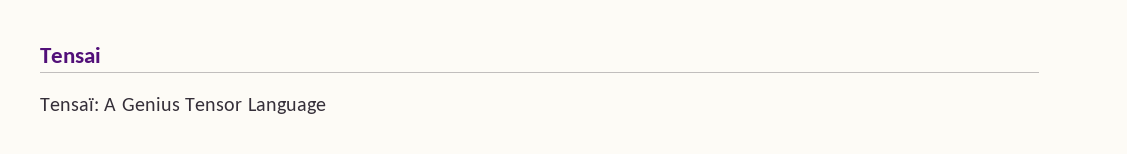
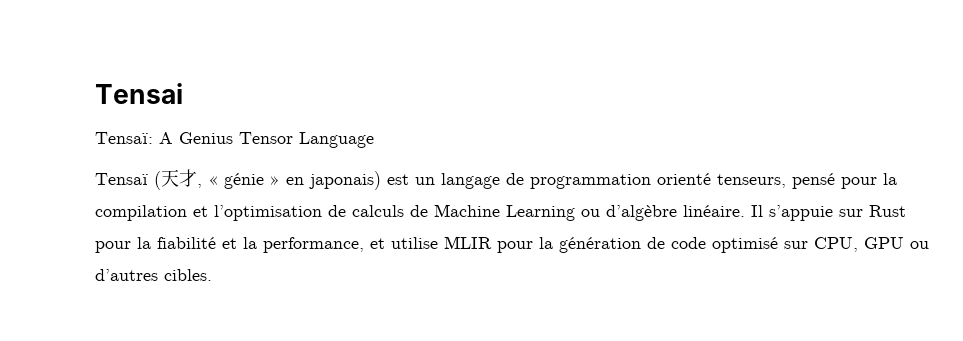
(326, 106) none -> [95,169,897,190] [95,204,906,221] [95,236,929,253] [95,269,212,281] // Tensaï (天才, « génie » en japonais) est un langage de programmation orienté tenseurs, pensé pour la compilation et l’optimisation de calculs de Machine Learning ou d’algèbre linéaire. Il s’appuie sur Rust pour la fiabilité et la performance, et utilise MLIR pour la génération de code optimisé sur CPU, GPU ou d’autres cibles.

